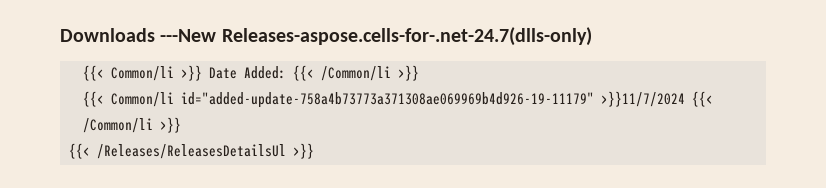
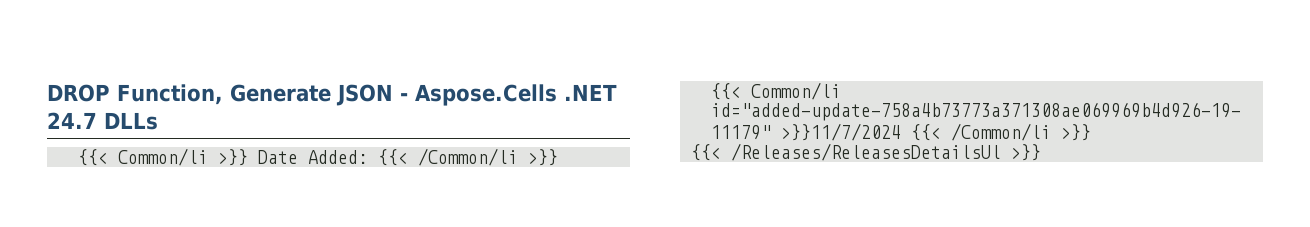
[60,27,592,46] Downloads ---New Releases-aspose.cells-for-.net-24.7(dlls-only) -> [47,84,617,106] [47,112,158,130] DROP Function, Generate JSON - Aspose.Cells .NET 24.7 DLLs

